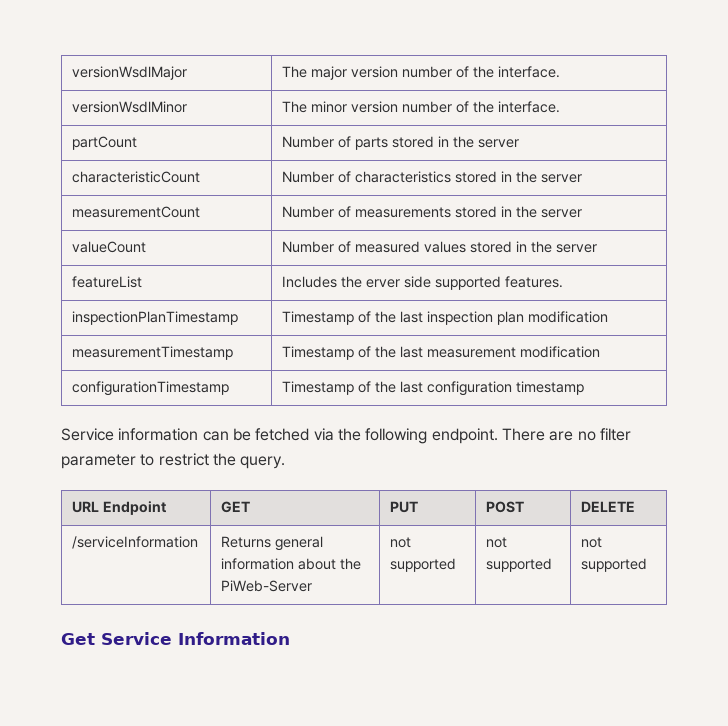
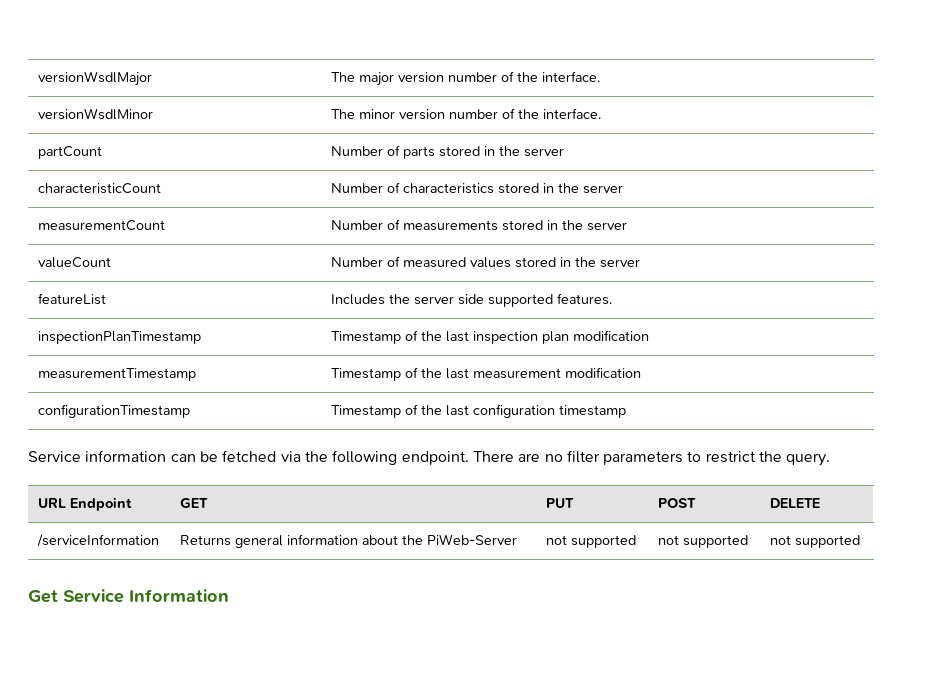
[366,279,401,288] erver -> [413,296,454,305] server
[61,454,136,469] parameter -> [603,451,684,465] parameters

